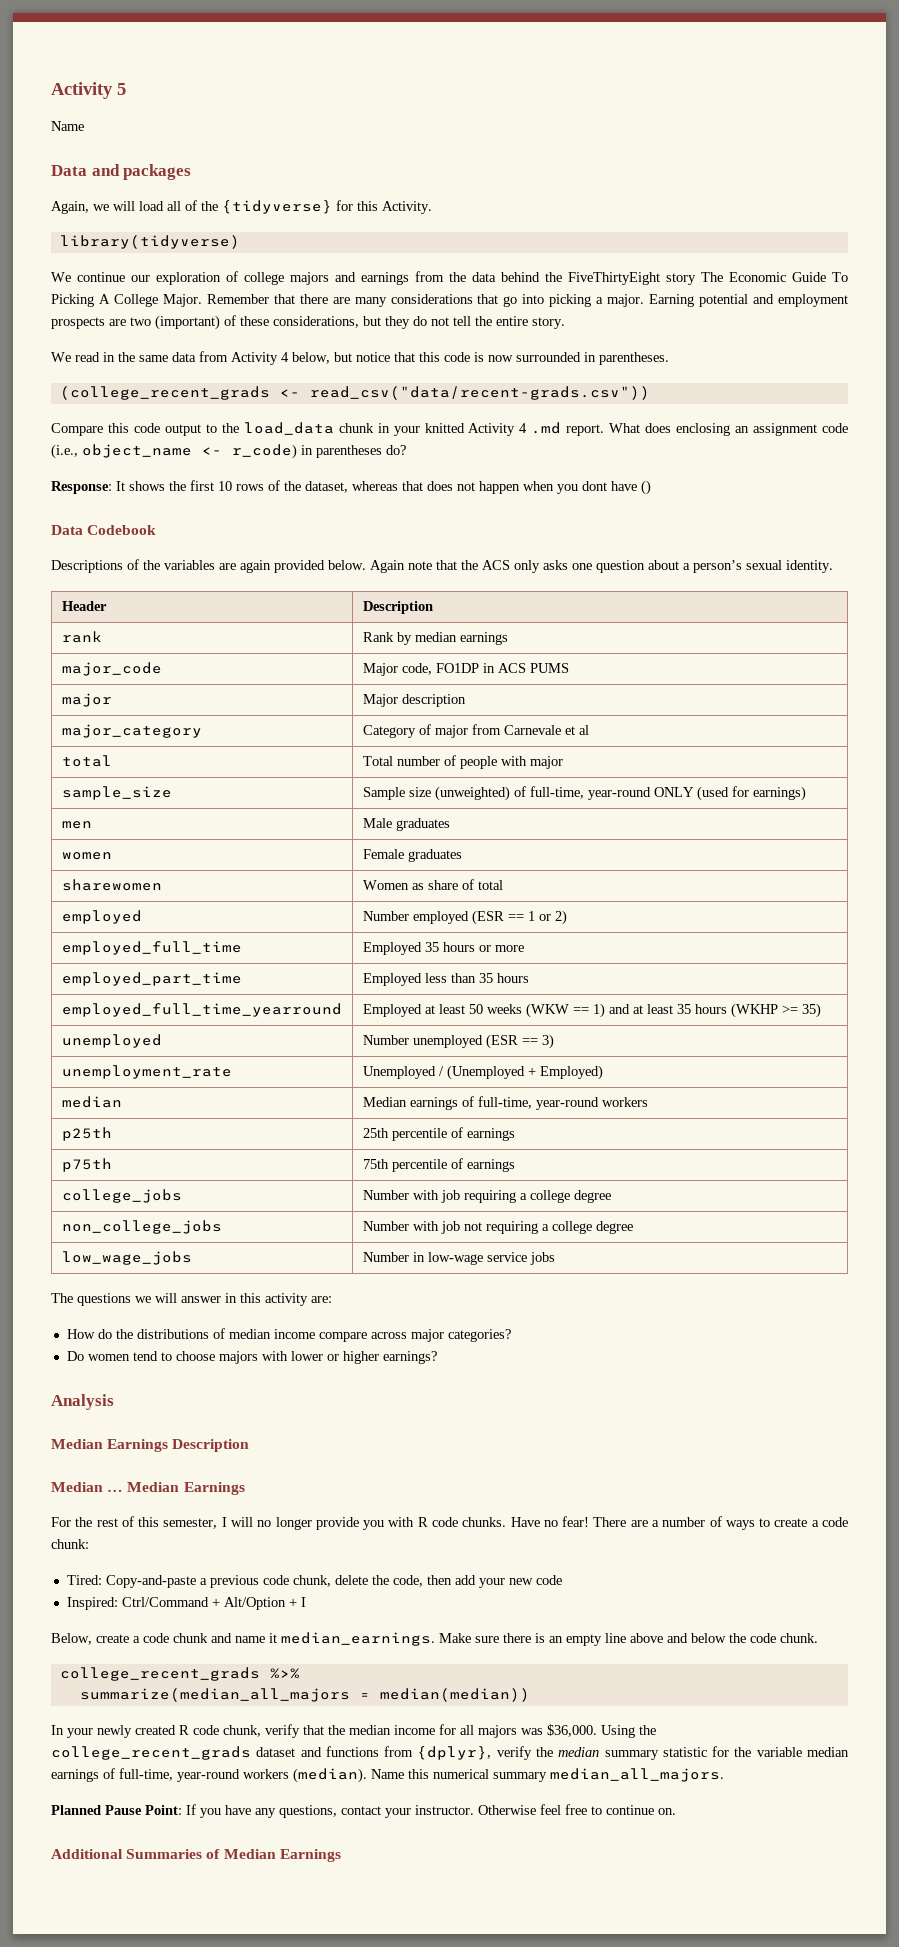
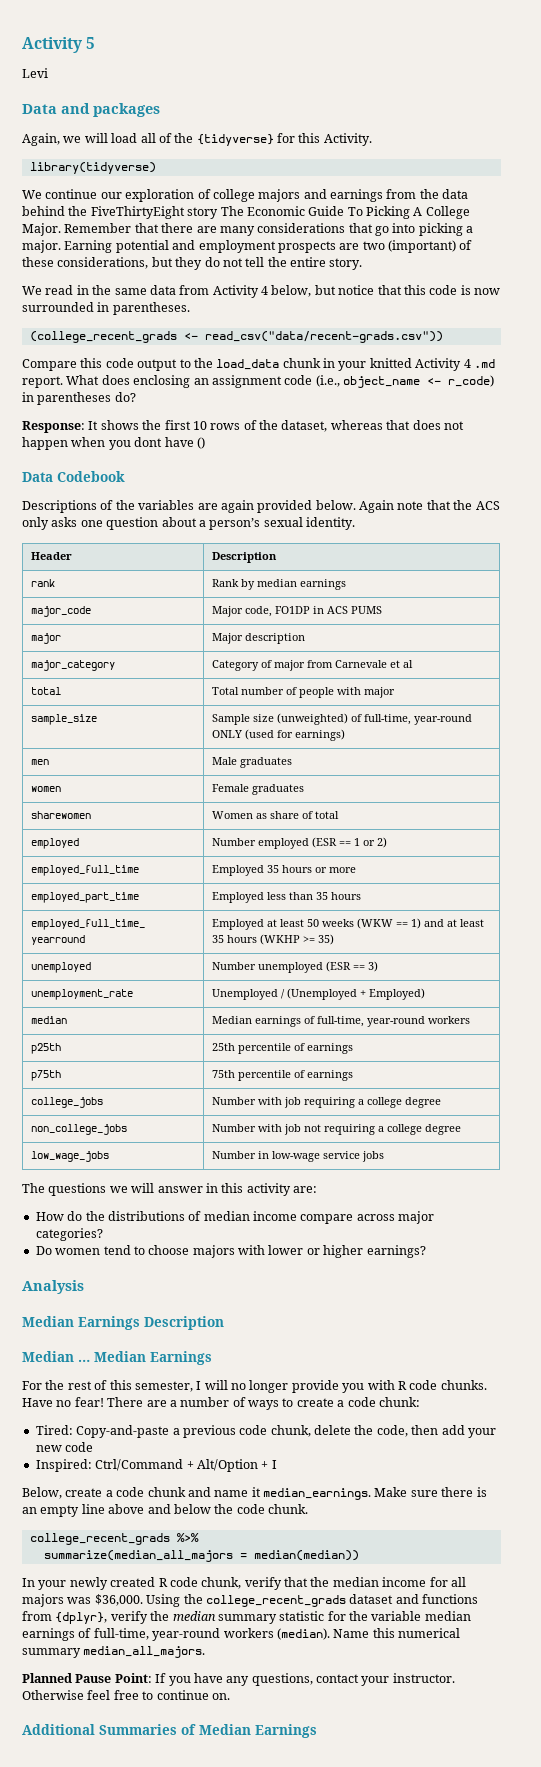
[51,121,84,131] Name -> [22,68,48,78] Levi

